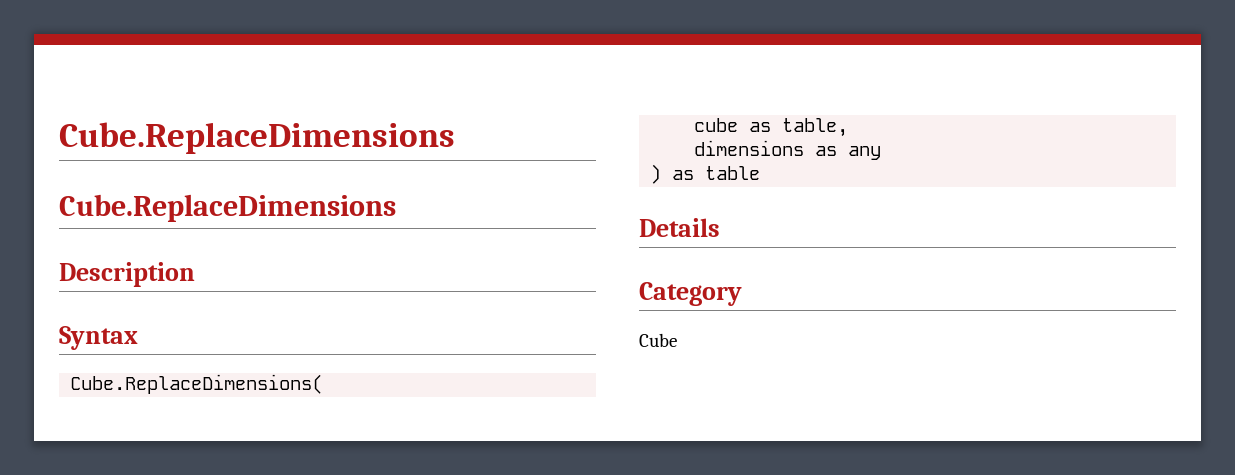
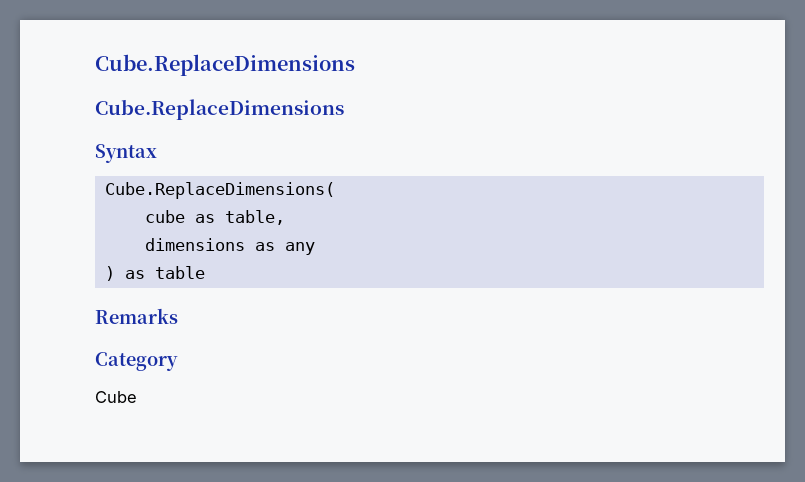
[59,262,195,287] // Description -> (344, 109) none
[639,218,720,237] Details -> [95,308,178,324] Remarks

